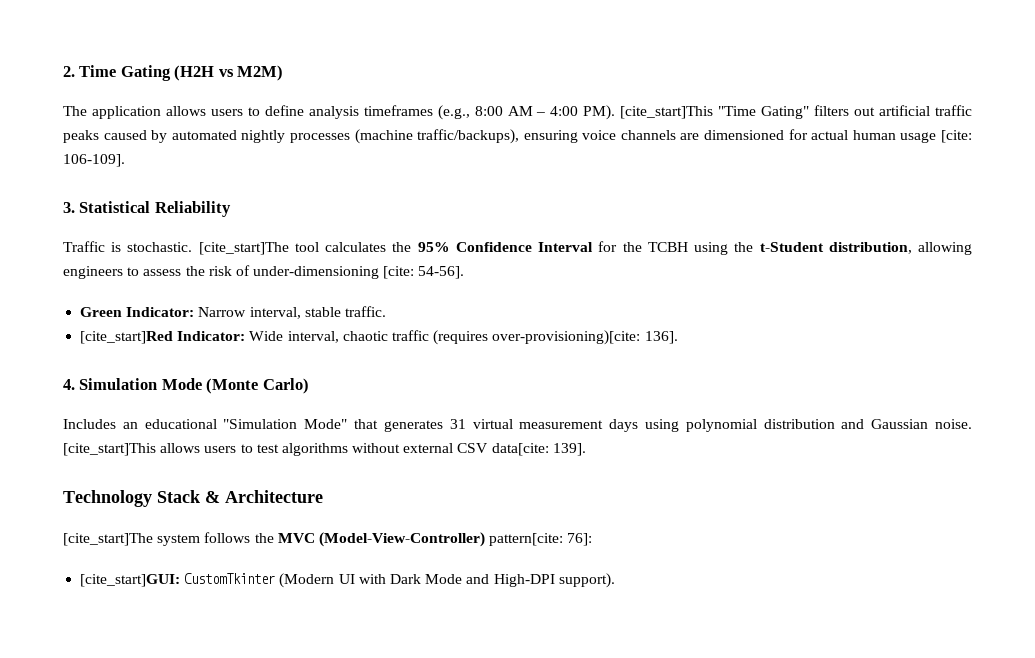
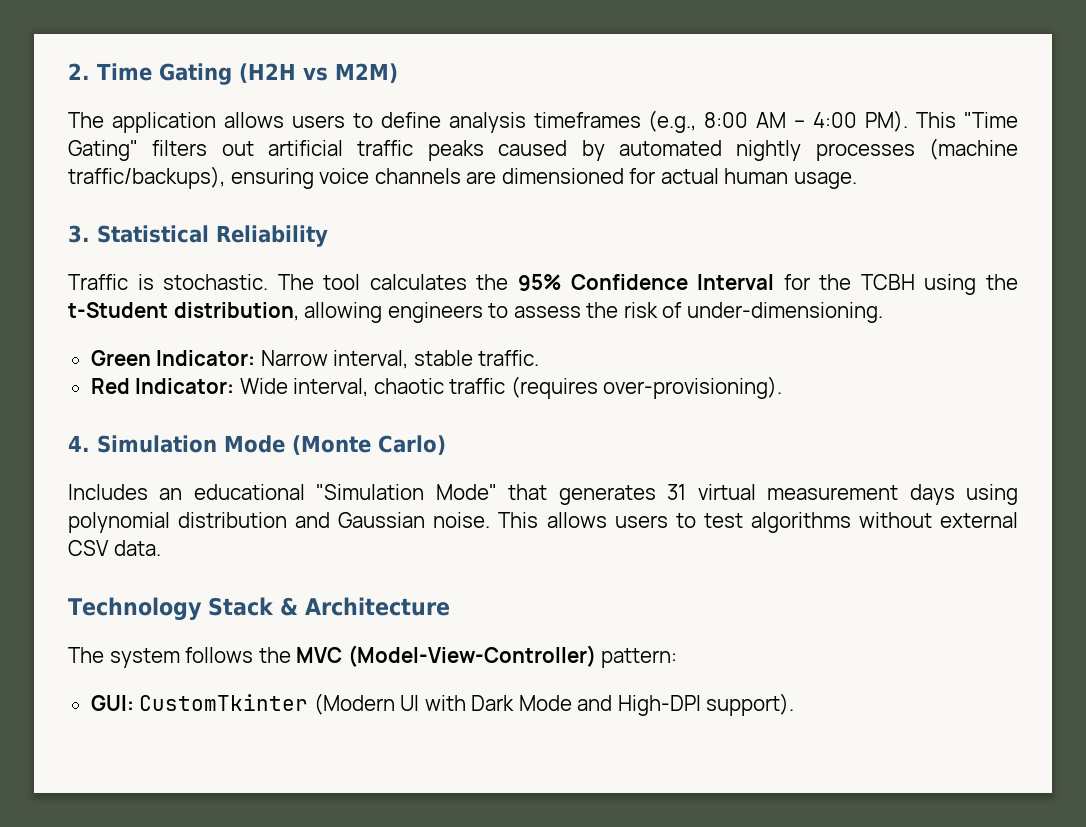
[620,106,714,119] [cite_start]This -> [916,112,957,128] This
[900,130,973,143] [63,154,125,167] usage [cite: 106-109]. -> [793,172,857,189] usage.
[198,242,289,255] [cite_start]The -> [277,274,314,290] The
[253,266,465,279] under-dimensioning [cite: 54-56]. -> [686,302,883,323] under-dimensioning.
[80,331,174,344] [cite_start]Red -> [90,378,130,394] Red
[492,330,678,345] over-provisioning)[cite: 136]. -> [603,376,783,399] over-provisioning).
[63,443,156,456] [cite_start]This -> [498,512,539,528] This
[491,443,586,456] data[cite: 139]. -> [113,540,161,556] data.
[63,533,153,546] [cite_start]The -> [68,647,104,663] The
[489,533,593,546] [80,574,181,587] pattern[cite: 76]: // [cite_start]GUI: -> [601,648,678,668] [90,695,134,711] pattern: // GUI:

